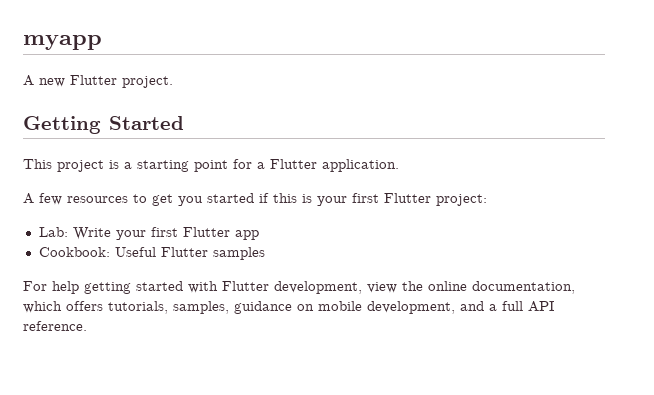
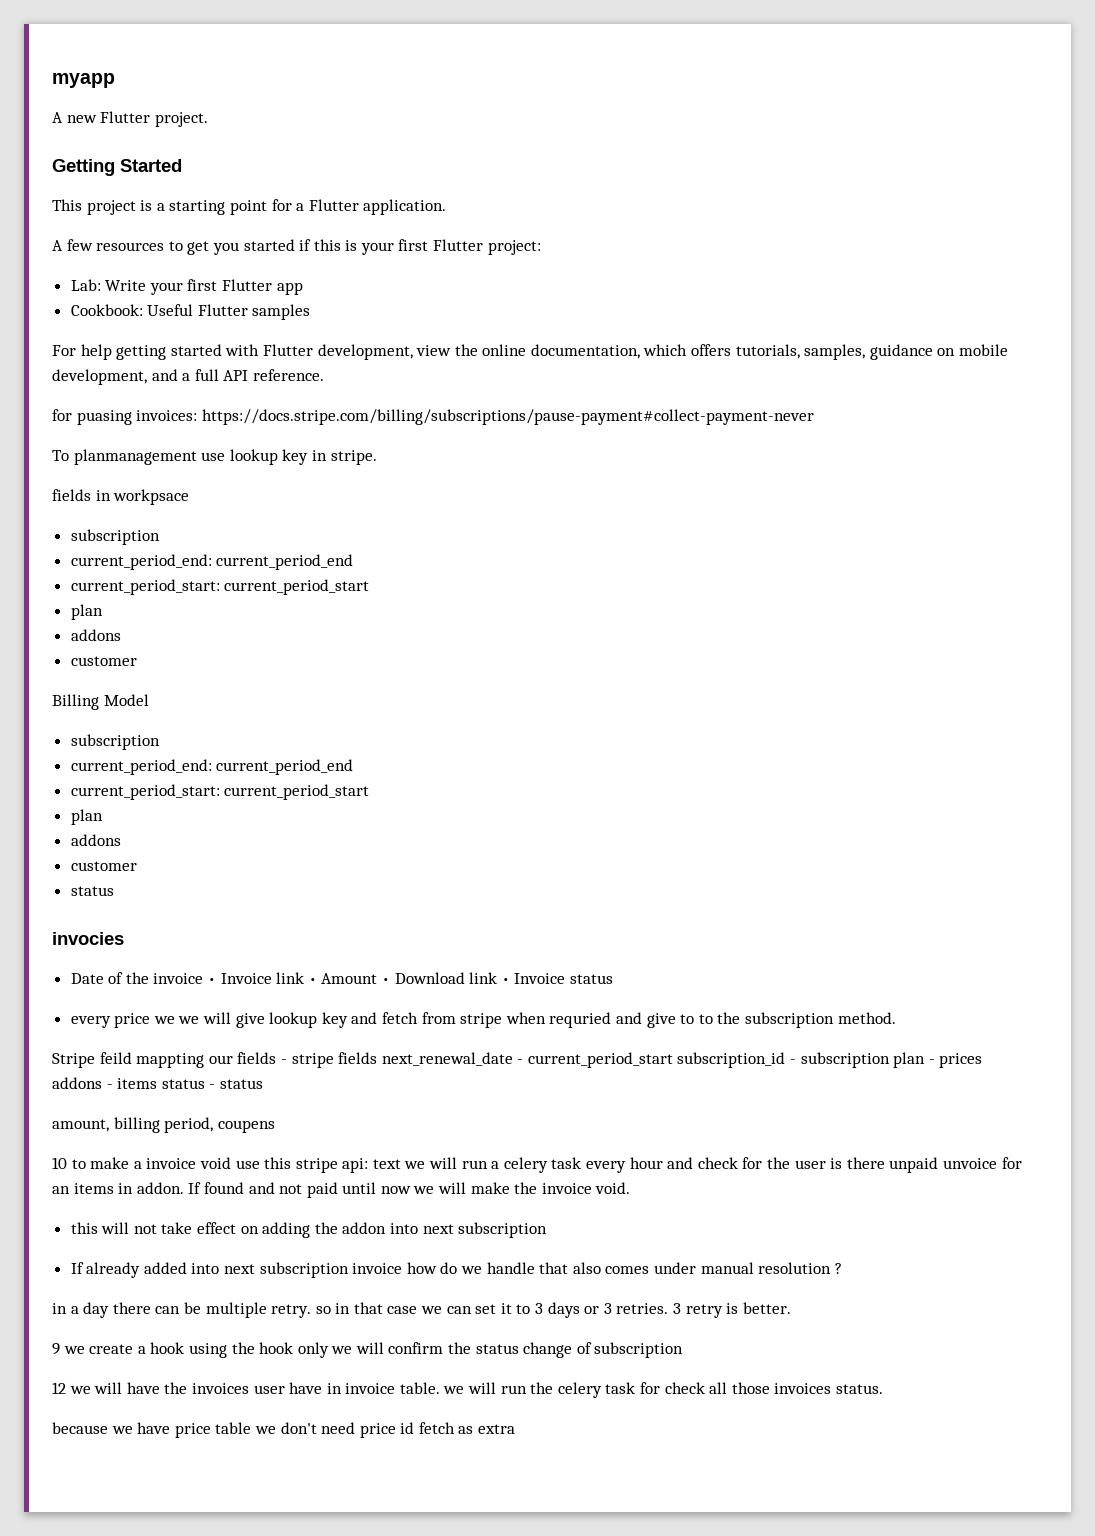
(87, 326) none -> [52,409,814,425] [52,449,377,465] [52,489,190,505] [70,529,160,545] [70,554,354,570] [70,579,370,595] [70,604,103,620] [70,629,121,641] [70,656,137,666] [52,694,149,710] [70,734,160,750] [70,759,354,775] [70,784,370,800] [70,809,103,825] [70,834,121,846] [70,861,137,871] [70,886,114,896] [52,932,124,945] [70,972,613,984] [70,1012,896,1028] [52,1052,983,1068] [52,1077,263,1089] [52,1117,275,1133] [52,1157,1022,1173] [52,1182,631,1198] [70,1222,548,1238] [70,1262,842,1278] [52,1302,791,1318] [52,1342,684,1358] [52,1382,883,1398] [52,1422,516,1438] // for puasing invoices: https://docs.stripe.com/billing/subscriptions/pause-payment#collect-payment-never // To planmanagement use lookup key in stripe. // fields in workpsace // subscription // current_period_end: current_period_end // current_period_start: current_period_start // plan // addons // customer // Billing Model // subscription // current_period_end: current_period_end // current_period_start: current_period_start // plan // addons // customer // status // invocies // Date of the invoice • Invoice link • Amount • Download link • Invoice status // every price we we will give lookup key and fetch from stripe when requried and give to to the subscription method. // Stripe feild mappting our fields - stripe fields next_renewal_date - current_period_start subscription_id - subscription plan - prices addons - items status - status // amount, billing period, coupens // 10 to make a invoice void use this stripe api: text we will run a celery task every hour and check for the user is there unpaid unvoice for an items in addon. If found and not paid until now we will make the invoice void. // this will not take effect on adding the addon into next subscription // If already added into next subscription invoice how do we handle that also comes under manual resolution ? // in a day there can be multiple retry. so in that case we can set it to 3 days or 3 retries. 3 retry is better. // 9 we create a hook using the hook only we will confirm the status change of subscription // 12 we will have the invoices user have in invoice table. we will run the celery task for check all those invoices status. // because we have price table we don't need price id fetch as extra

